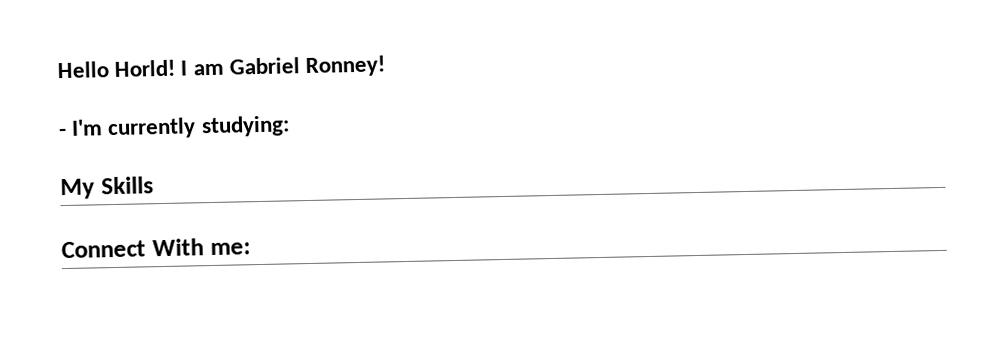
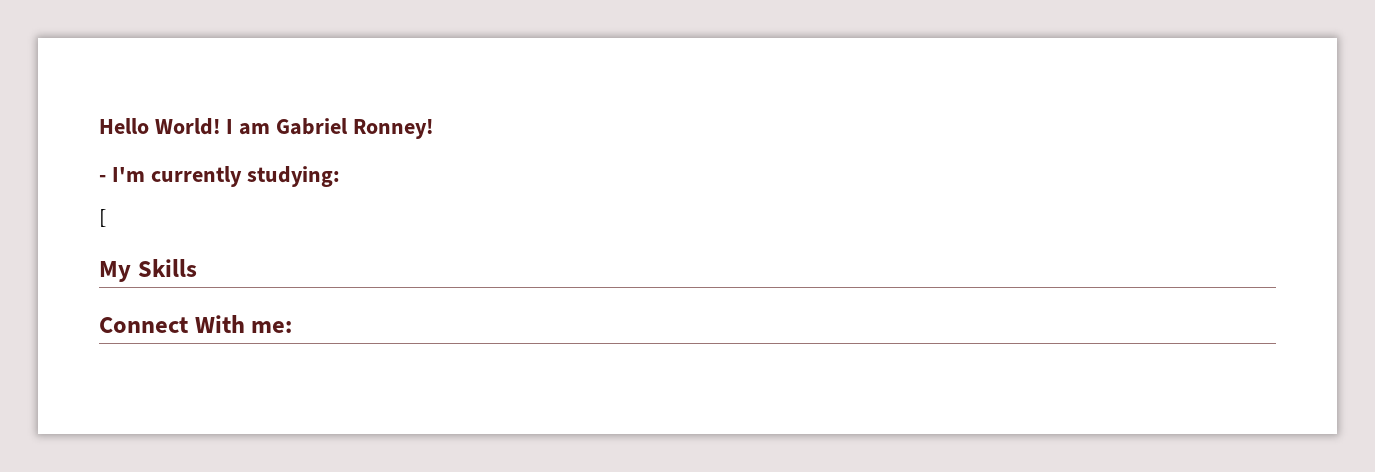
[114,59,176,77] Horld! -> [154,118,220,135] World!
(290, 126) none -> [99,209,106,227] // [

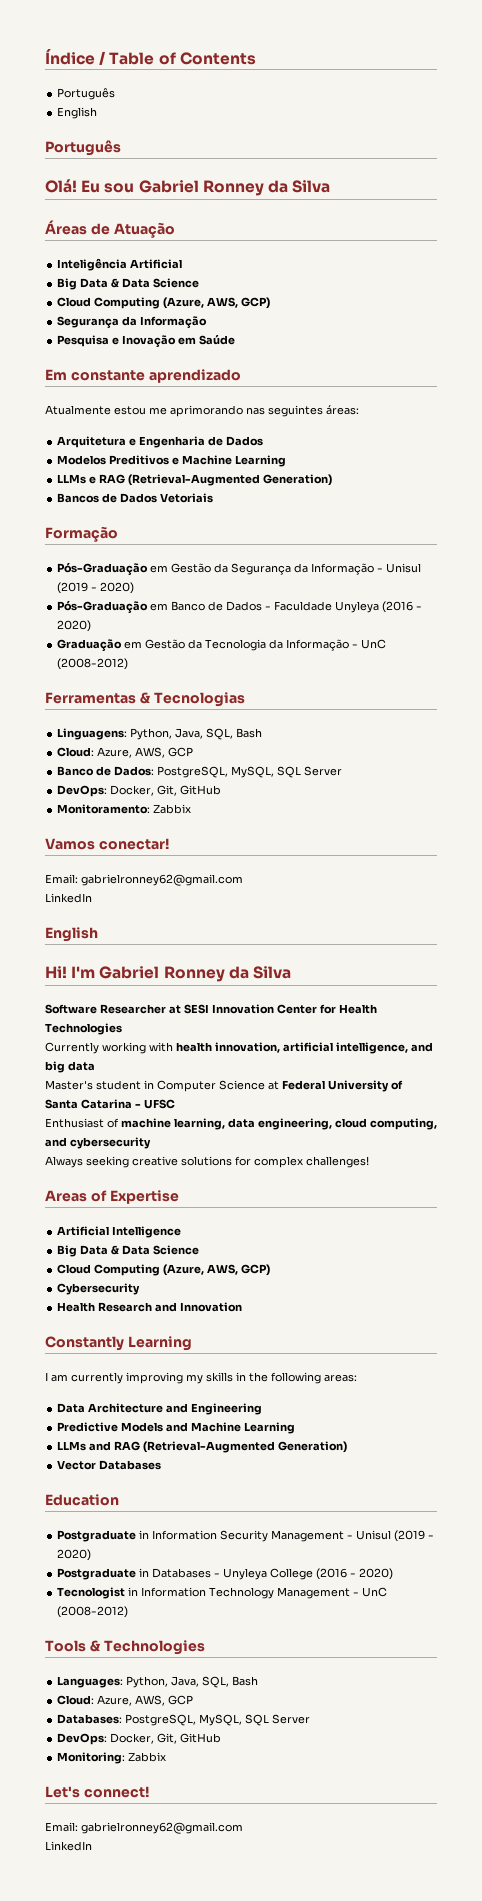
[99,118,433,139] [99,166,340,187] [99,209,106,227] [99,259,197,282] [99,315,293,333] Hello World! I am Gabriel Ronney! // - I'm currently studying: // [ // My Skills // Connect With me: -> [45,49,256,65] [57,88,116,100] [57,107,98,119] [45,140,121,156] [45,179,331,196] [45,220,175,238] [57,258,183,271] [57,278,200,290] [57,297,271,309] [57,316,208,328] [57,334,236,347] [45,369,241,383] [45,405,359,417] [57,436,264,448] [57,455,287,467] [57,474,333,486] [57,493,214,503] [45,526,118,542] [57,562,422,575] [57,582,135,594] [57,600,423,613] [57,620,92,632] [57,639,387,651] [57,658,129,670] [45,692,245,707] [57,728,263,740] [57,747,194,758] [57,766,343,778] [57,785,222,797] [57,804,192,814] [45,838,169,850] [45,874,243,886] [45,893,92,903] [45,927,98,942] [45,966,291,982] [45,1004,377,1014] [45,1023,122,1035] [45,1042,433,1054] [45,1061,95,1073] [45,1080,403,1092] [45,1099,175,1109] [45,1118,437,1130] [45,1137,151,1149] [45,1156,369,1168] [45,1190,179,1204] [57,1226,182,1238] [57,1245,200,1257] [57,1264,271,1276] [57,1283,141,1295] [57,1302,243,1312] [45,1336,192,1351] [45,1372,357,1384] [57,1403,263,1415] [57,1422,296,1434] [57,1441,348,1453] [57,1460,162,1470] [45,1494,119,1506] [57,1530,435,1542] [57,1549,92,1561] [57,1568,394,1580] [57,1587,388,1599] [57,1606,129,1618] [45,1640,205,1655] [57,1676,259,1688] [57,1695,194,1706] [57,1714,311,1726] [57,1733,222,1745] [57,1752,167,1764] [45,1786,149,1798] [45,1822,243,1834] [45,1841,92,1851] Índice / Table of Contents // Português // English // Português // Olá! Eu sou Gabriel Ronney da Silva // Áreas de Atuação // Inteligência Artificial // Big Data & Data Science // Cloud Computing (Azure, AWS, GCP) // Segurança da Informação // Pesquisa e Inovação em Saúde // Em constante aprendizado // Atualmente estou me aprimorando nas seguintes áreas: // Arquitetura e Engenharia de Dados // Modelos Preditivos e Machine Learning // LLMs e RAG (Retrieval-Augmented Generation) // Bancos de Dados Vetoriais // Formação // Pós-Graduação em Gestão da Segurança da Informação - Unisul (2019 - 2020) // Pós-Graduação em Banco de Dados - Faculdade Unyleya (2016 - 2020) // Graduação em Gestão da Tecnologia da Informação - UnC (2008-2012) // Ferramentas & Tecnologias // Linguagens: Python, Java, SQL, Bash // Cloud: Azure, AWS, GCP // Banco de Dados: PostgreSQL, MySQL, SQL Server // DevOps: Docker, Git, GitHub // Monitoramento: Zabbix // Vamos conectar! // Email: gabrielronney62@gmail.com // LinkedIn // English // Hi! I'm Gabriel Ronney da Silva // Software Researcher at SESI Innovation Center for Health Technologies // Currently working with health innovation, artificial intelligence, and big data // Master's student in Computer Science at Federal University of Santa Catarina - UFSC // Enthusiast of machine learning, data engineering, cloud computing, and cybersecurity // Always seeking creative solutions for complex challenges! // Areas of Expertise // Artificial Intelligence // Big Data & Data Science // Cloud Computing (Azure, AWS, GCP) // Cybersecurity // Health Research and Innovation // Constantly Learning // I am currently improving my skills in the following areas: // Data Architecture and Engineering // Predictive Models and Machine Learning // LLMs and RAG (Retrieval-Augmented Generation) // Vector Databases // Education // Postgraduate in Information Security Management - Unisul (2019 - 2020) // Postgraduate in Databases - Unyleya College (2016 - 2020) // Tecnologist in Information Technology Management - UnC (2008-2012) // Tools & Technologies // Languages: Python, Java, SQL, Bash // Cloud: Azure, AWS, GCP // Databases: PostgreSQL, MySQL, SQL Server // DevOps: Docker, Git, GitHub // Monitoring: Zabbix // Let's connect! // Email: gabrielronney62@gmail.com // LinkedIn

